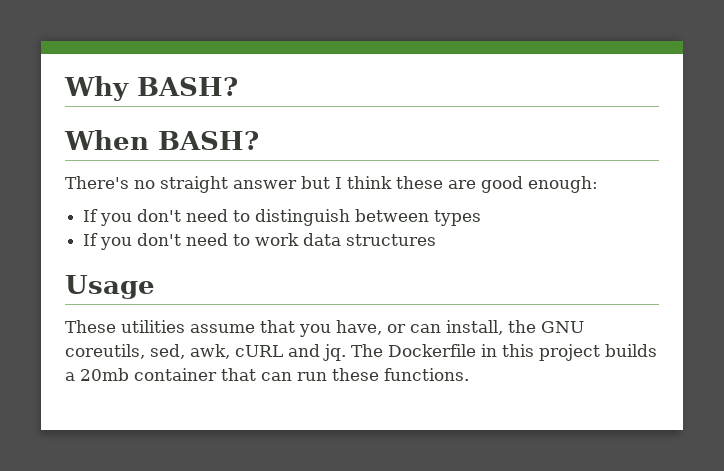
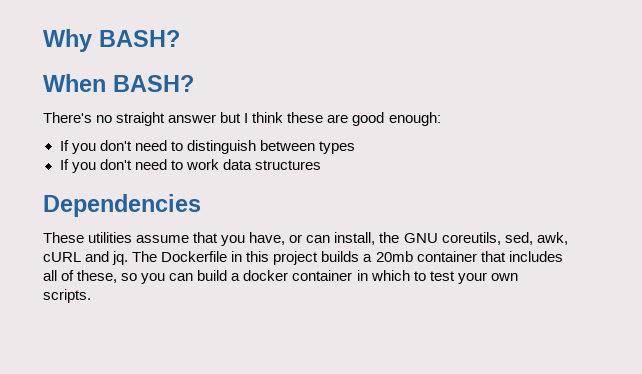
[65,275,155,299] Usage -> [43,194,201,217] Dependencies
[261,368,469,381] can run these functions. -> [508,251,563,262] [43,270,518,284] [43,289,91,303] includes all of these, so you can build a docker container in which to test your own scripts.

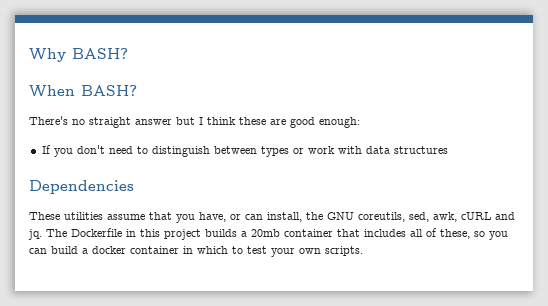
[59,159,219,173] // If you don't need to work -> [292,146,362,154] or work with

